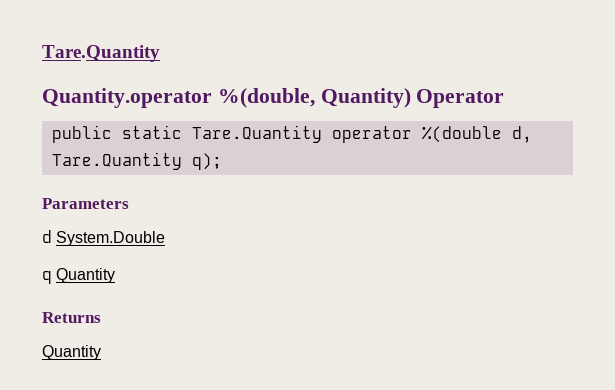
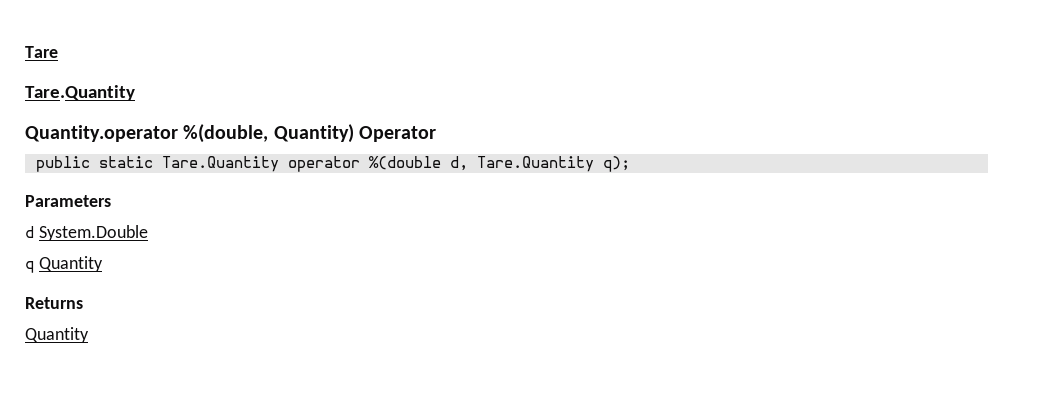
(42, 53) none -> [25,46,58,58] Tare //

